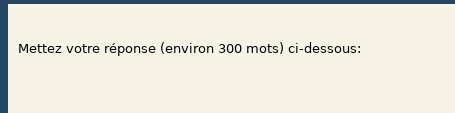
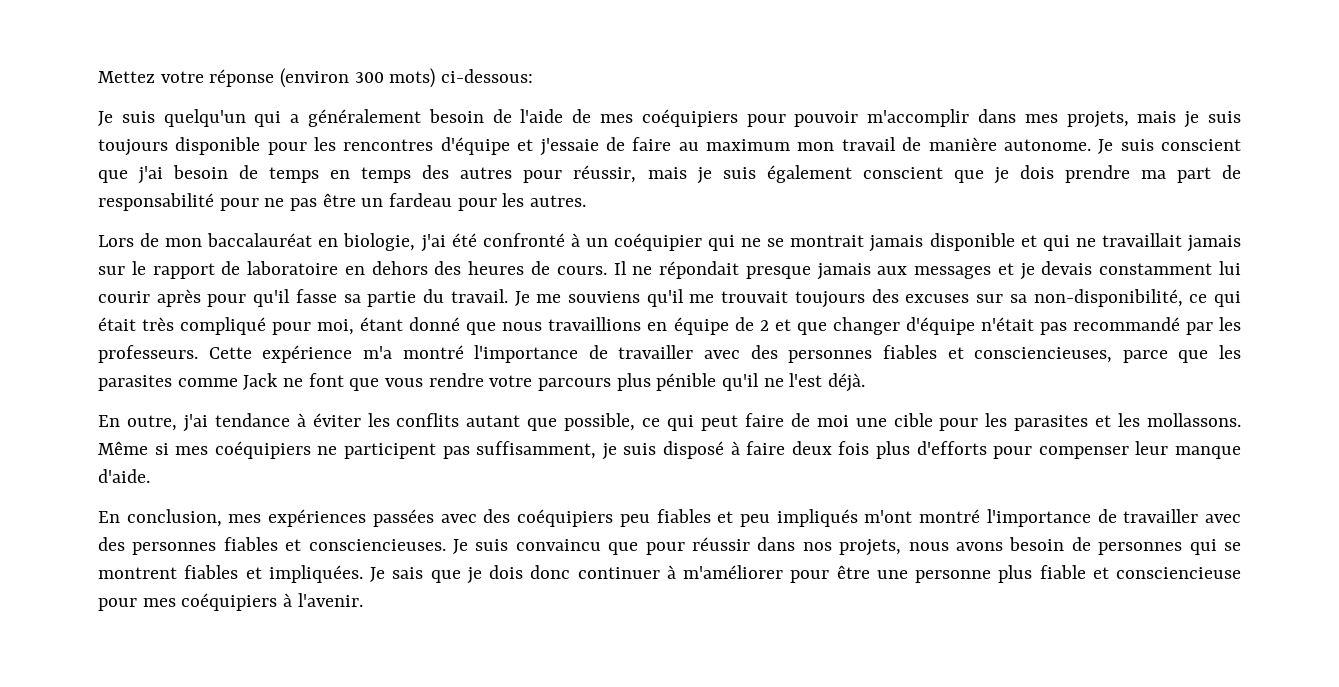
(361, 47) none -> [98,109,1241,128] [98,137,1241,156] [98,165,1241,184] [98,193,587,211] [98,233,1241,252] [98,261,1241,280] [98,289,1242,308] [98,317,1241,335] [98,345,1241,363] [98,373,866,392] [98,413,1241,432] [98,441,1241,460] [98,469,150,483] [98,509,1241,527] [98,537,1241,556] [98,565,1241,584] [98,593,363,611] // Je suis quelqu'un qui a généralement besoin de l'aide de mes coéquipiers pour pouvoir m'accomplir dans mes projets, mais je suis toujours disponible pour les rencontres d'équipe et j'essaie de faire au maximum mon travail de manière autonome. Je suis conscient que j'ai besoin de temps en temps des autres pour réussir, mais je suis également conscient que je dois prendre ma part de responsabilité pour ne pas être un fardeau pour les autres. // Lors de mon baccalauréat en biologie, j'ai été confronté à un coéquipier qui ne se montrait jamais disponible et qui ne travaillait jamais sur le rapport de laboratoire en dehors des heures de cours. Il ne répondait presque jamais aux messages et je devais constamment lui courir après pour qu'il fasse sa partie du travail. Je me souviens qu'il me trouvait toujours des excuses sur sa non-disponibilité, ce qui était très compliqué pour moi, étant donné que nous travaillions en équipe de 2 et que changer d'équipe n'était pas recommandé par les professeurs. Cette expérience m'a montré l'importance de travailler avec des personnes fiables et consciencieuses, parce que les parasites comme Jack ne font que vous rendre votre parcours plus pénible qu'il ne l'est déjà. // En outre, j'ai tendance à éviter les conflits autant que possible, ce qui peut faire de moi une cible pour les parasites et les mollassons. Même si mes coéquipiers ne participent pas suffisamment, je suis disposé à faire deux fois plus d'efforts pour compenser leur manque d'aide. // En conclusion, mes expériences passées avec des coéquipiers peu fiables et peu impliqués m'ont montré l'importance de travailler avec des personnes fiables et consciencieuses. Je suis convaincu que pour réussir dans nos projets, nous avons besoin de personnes qui se montrent fiables et impliquées. Je sais que je dois donc continuer à m'améliorer pour être une personne plus fiable et consciencieuse pour mes coéquipiers à l'avenir.

